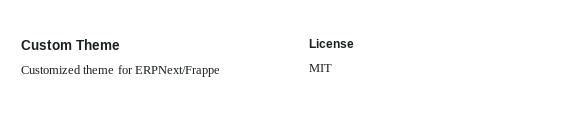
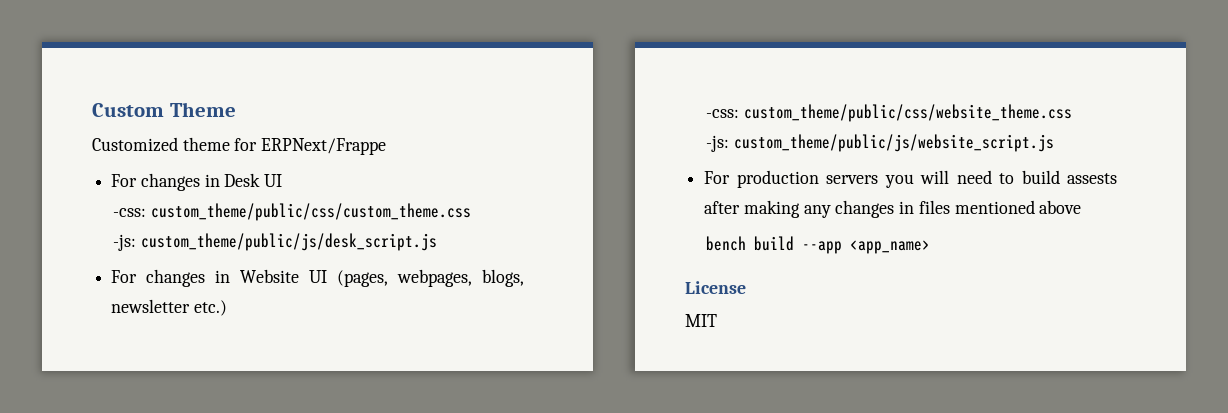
(221, 71) none -> [111,173,283,191] [112,203,471,221] [112,233,437,251] [111,269,524,287] [111,299,227,316] [705,104,1072,122] [705,134,1054,152] [704,170,1117,188] [704,200,1082,218] [705,236,930,254] // For changes in Desk UI // -css: custom_theme/public/css/custom_theme.css // -js: custom_theme/public/js/desk_script.js // For changes in Website UI (pages, webpages, blogs, newsletter etc.) // -css: custom_theme/public/css/website_theme.css // -js: custom_theme/public/js/website_script.js // For production servers you will need to build assests after making any changes in files mentioned above // bench build --app <app_name>

